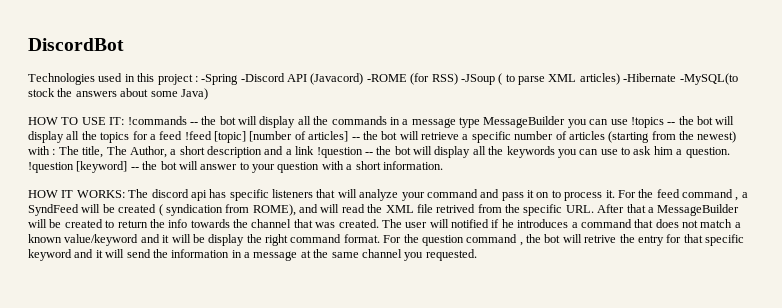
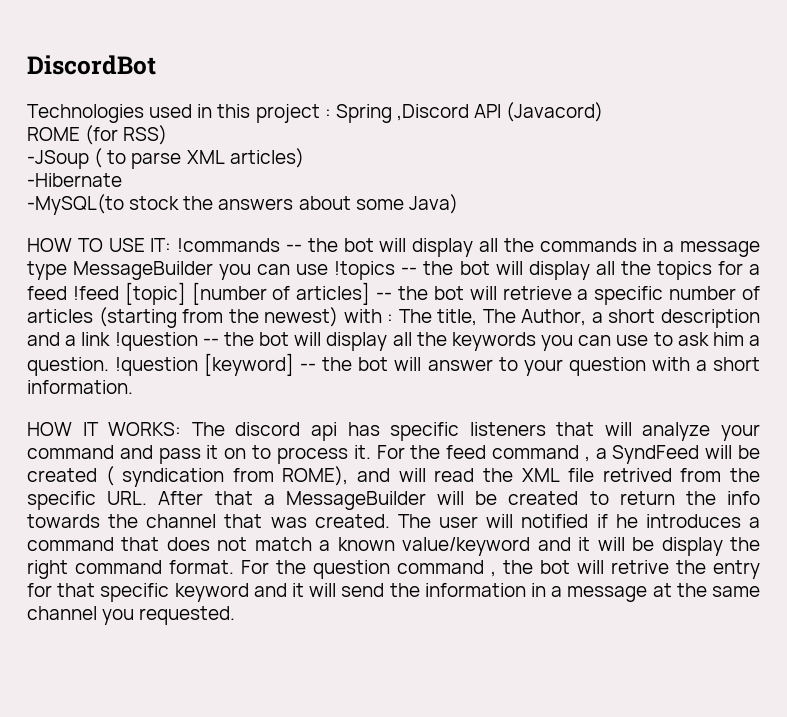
[201,73,285,85] -Spring -Discord -> [335,104,469,123] Spring ,Discord
[366,74,407,82] -ROME -> [27,127,80,141] // ROME
(458, 79) none -> (168, 135) //
(620, 79) none -> (304, 158) //
(677, 77) none -> (122, 180) //

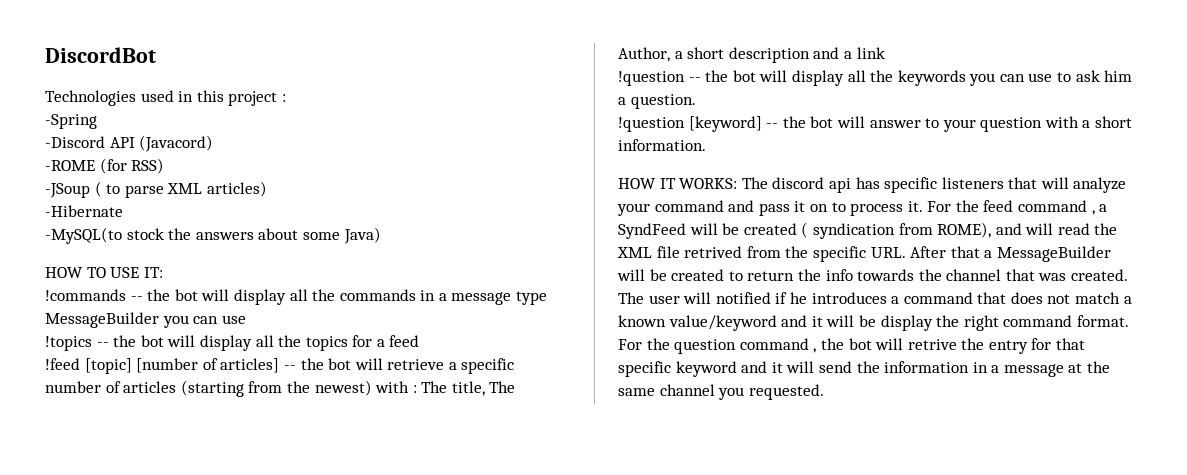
[335,104,469,123] Spring ,Discord -> [45,114,97,129] [45,136,105,148] // -Spring // -Discord
[27,127,80,141] ROME -> [45,160,95,171] -ROME
(172, 245) none -> (163, 272) //
(329, 269) none -> (246, 319) //
(67, 293) none -> (420, 341) //
(111, 339) none -> (885, 53) //
(109, 366) none -> (696, 101) //

